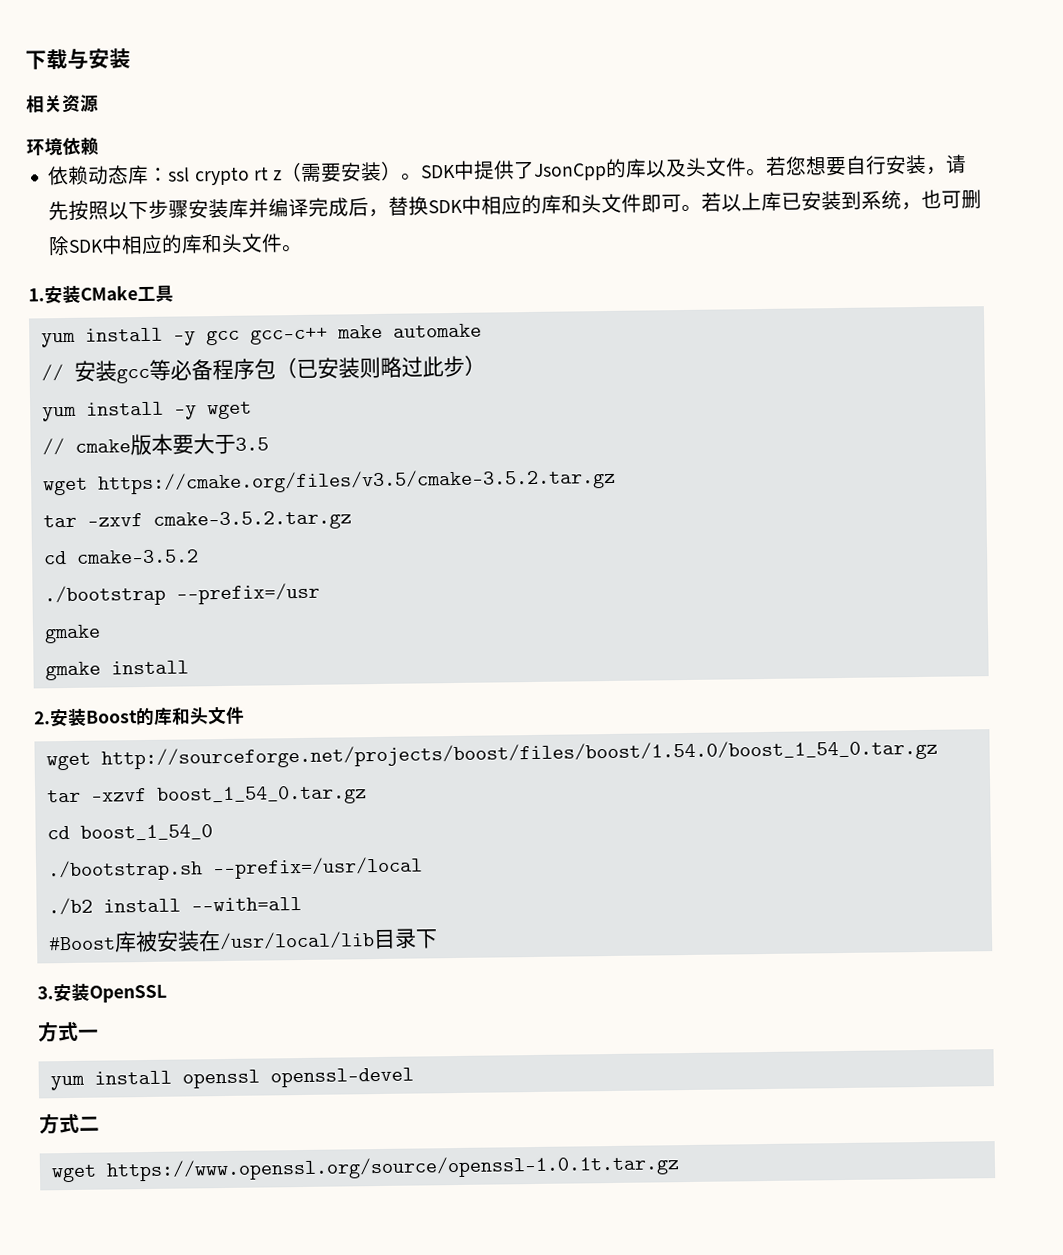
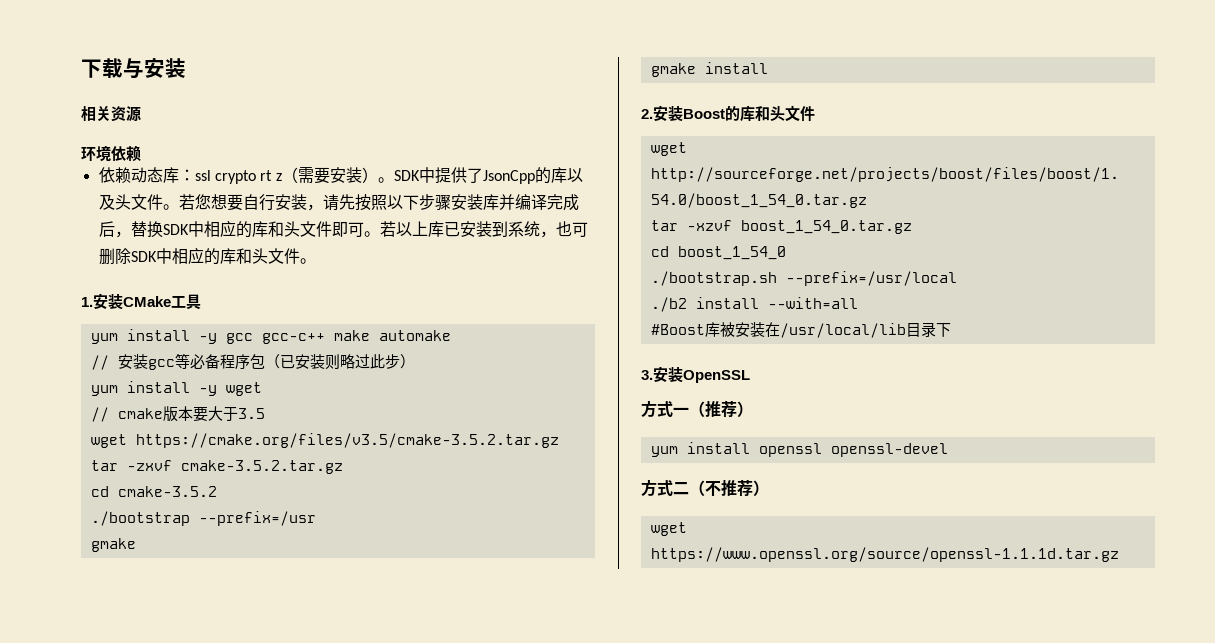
(99, 1034) none -> [689,401,753,418] （推荐）
[50,1154,680,1183] // wget https://www.openssl.org/source/openssl-1.0.1t.tar.gz -> [689,480,769,497] [650,522,687,536] [650,547,1119,562] （不推荐） // wget https://www.openssl.org/source/openssl-1.1.1d.tar.gz

